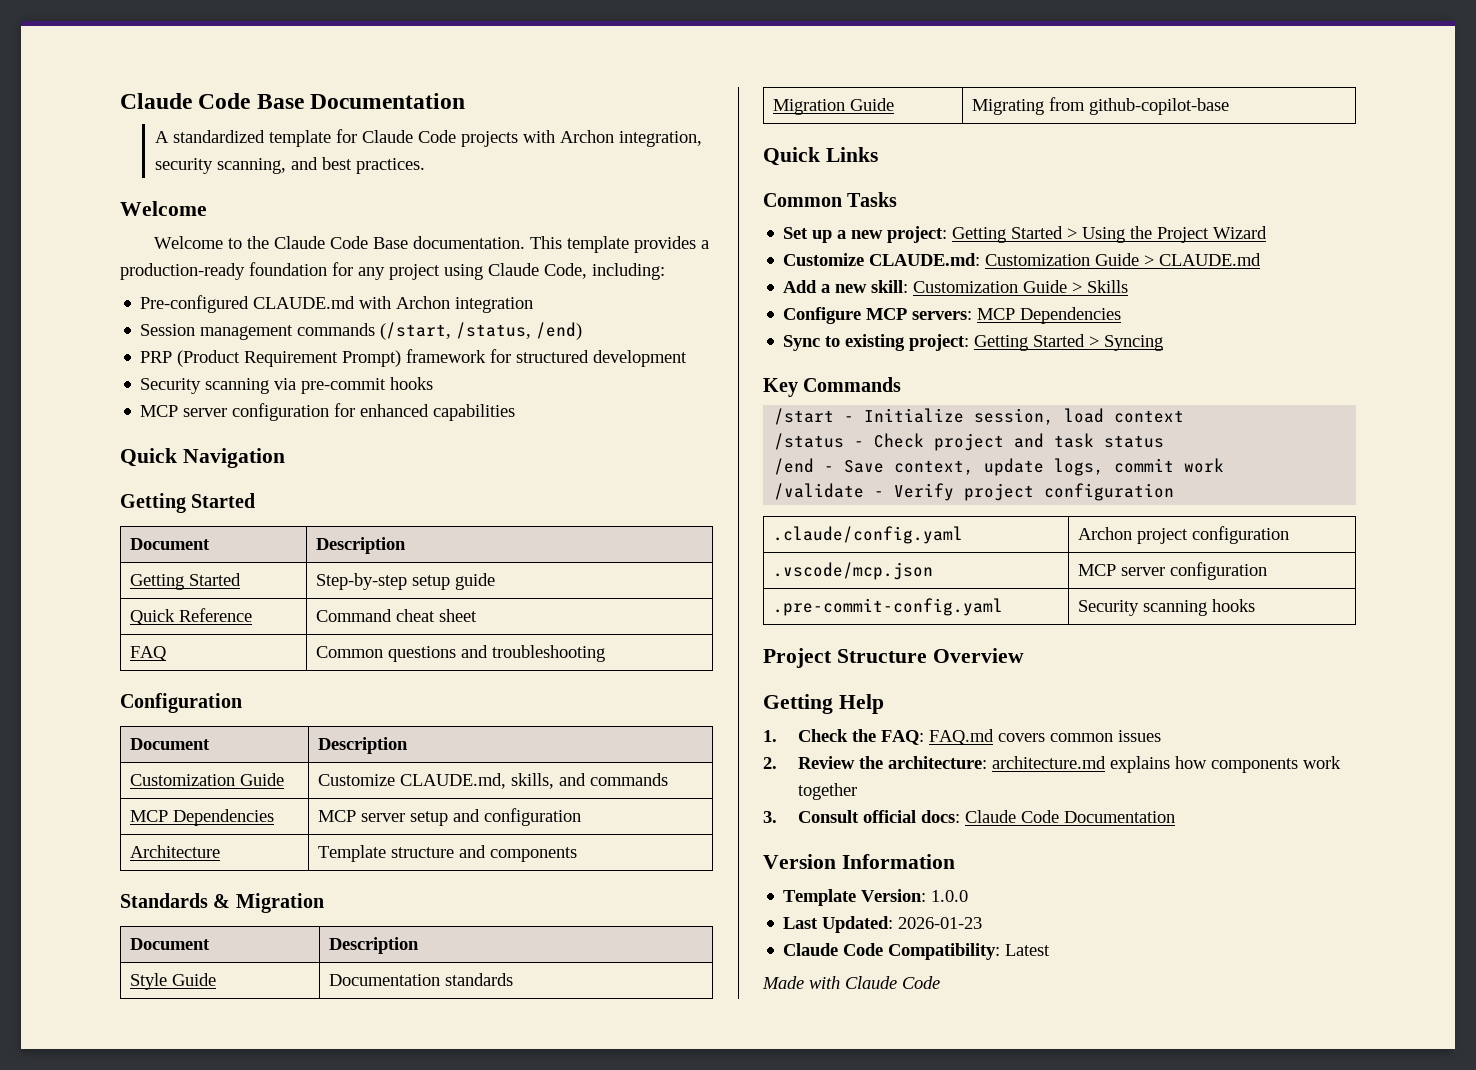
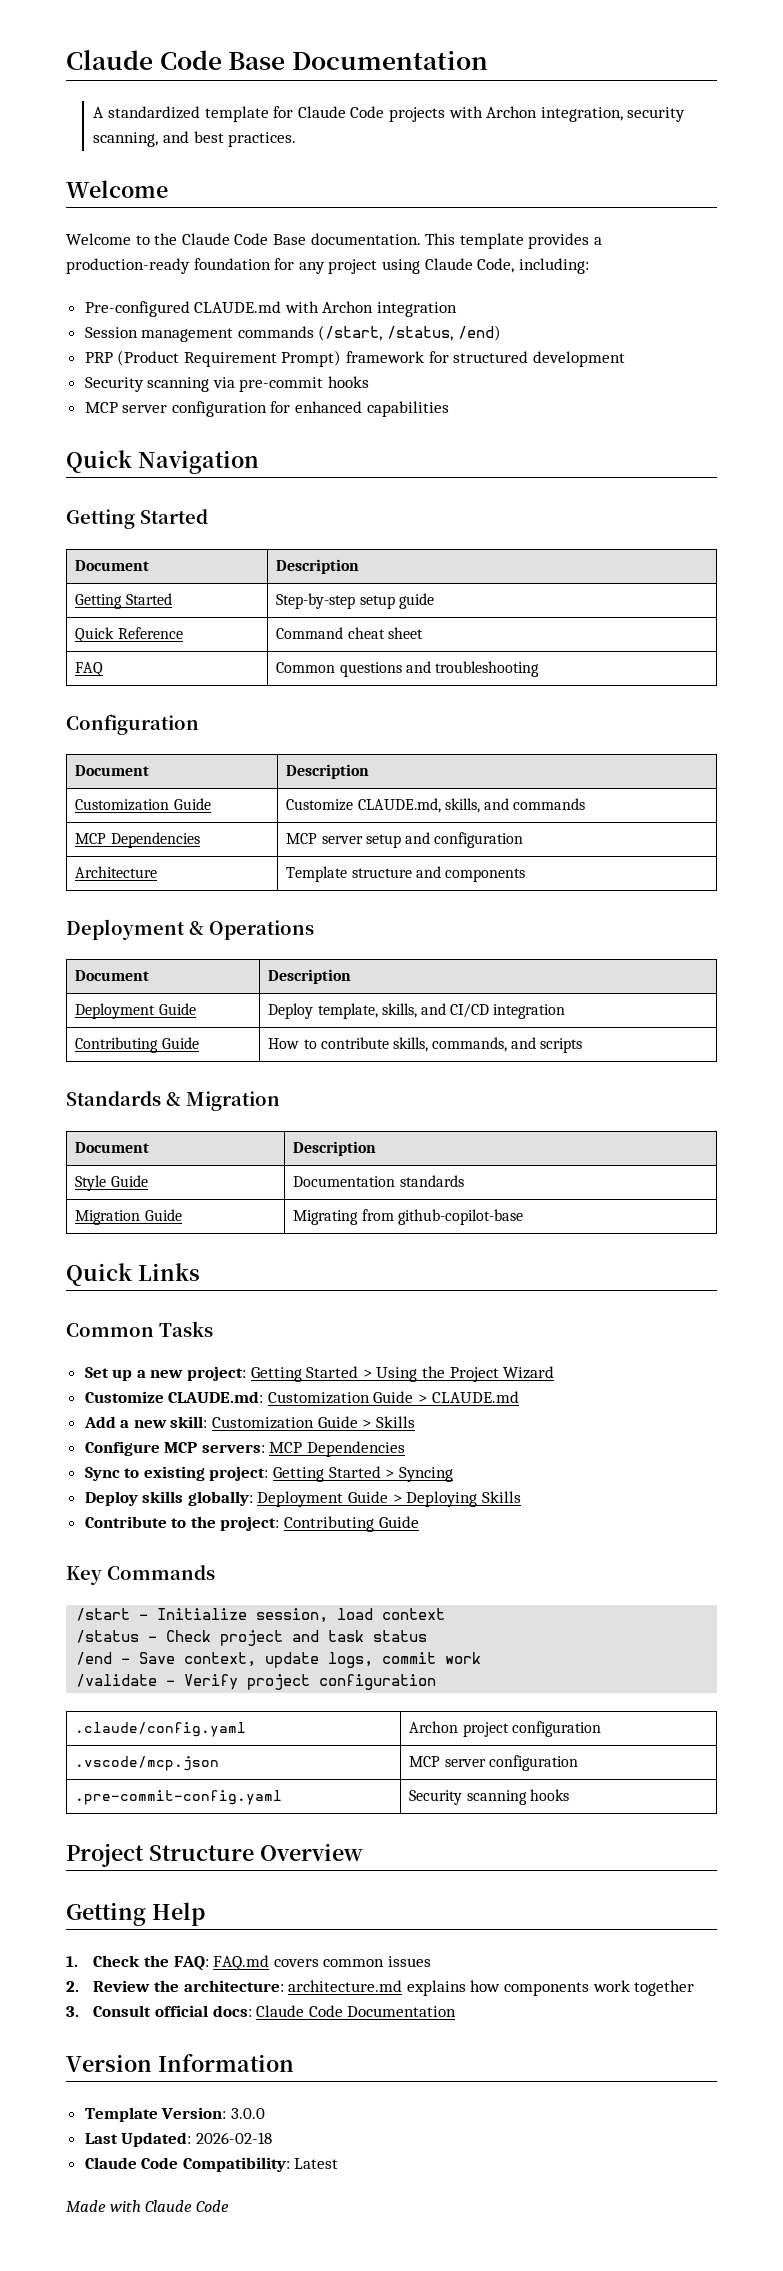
(577, 854) none -> [66,919,314,940] [75,970,150,981] [268,969,352,984] [75,1003,196,1019] [268,1003,566,1019] [75,1037,199,1053] [268,1037,583,1053] // Deployment & Operations // Document | Description // Deployment Guide | Deploy template, skills, and CI/CD integration // Contributing Guide | How to contribute skills, commands, and scripts
(1164, 343) none -> [84,1491,521,1507] [84,1516,419,1532] // Deploy skills globally: Deployment Guide > Deploying Skills // Contribute to the project: Contributing Guide
[931,890,969,902] 1.0.0 -> [230,2108,265,2119] 3.0.0
[898,917,983,929] 2026-01-23 -> [195,2132,272,2144] 2026-02-18

